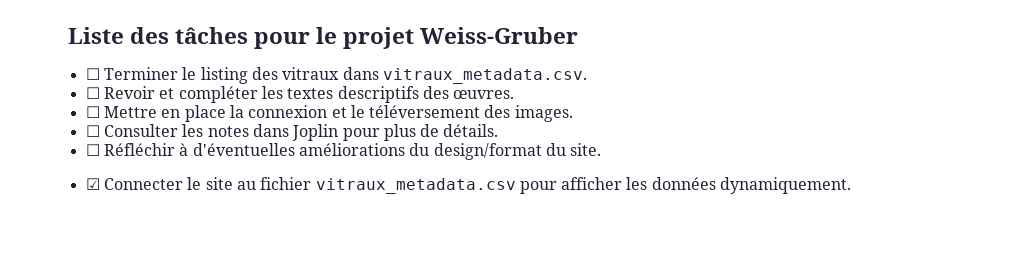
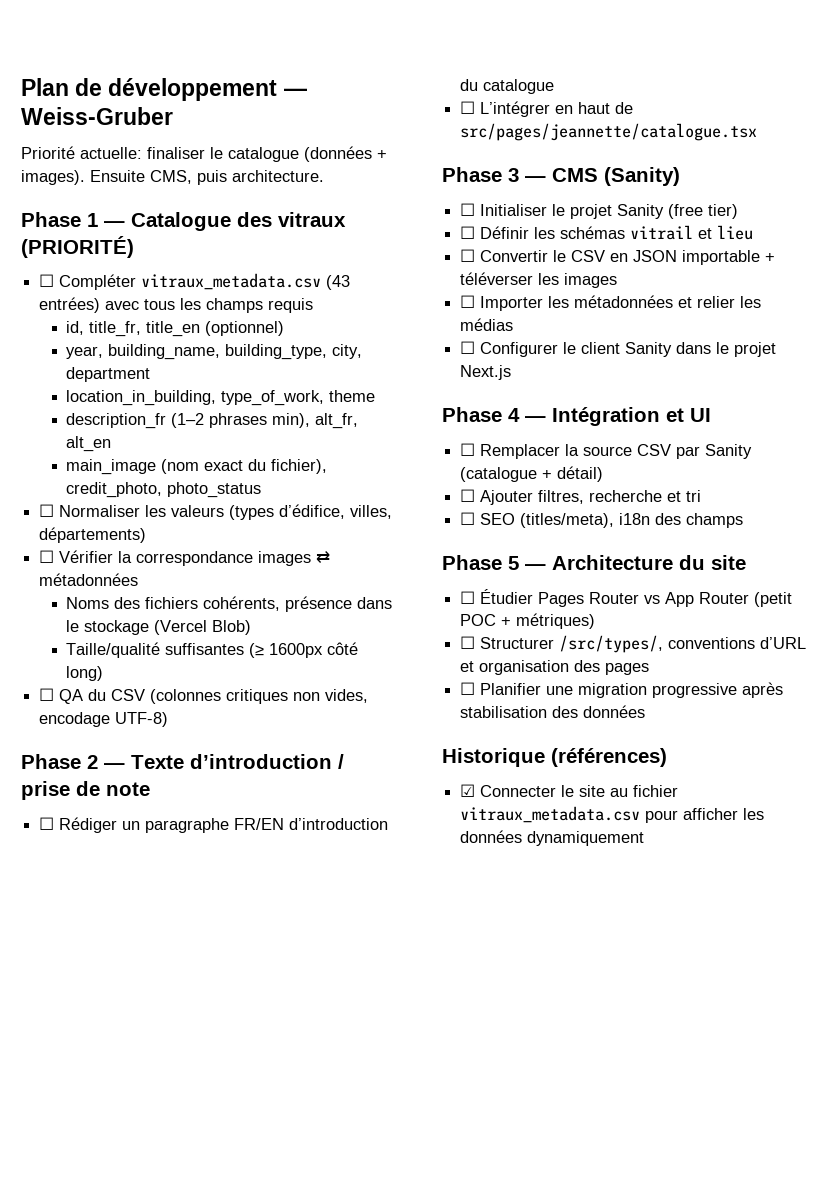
[68,27,579,49] [85,67,587,84] [85,86,515,103] [85,105,573,122] [85,124,499,141] [85,143,602,160] Liste des tâches pour le projet Weiss-Gruber // ☐ Terminer le listing des vitraux dans vitraux_metadata.csv. // ☐ Revoir et compléter les textes descriptifs des œuvres. // ☐ Mettre en place la connexion et le téléversement des images. // ☐ Consulter les notes dans Joplin pour plus de détails. // ☐ Réfléchir à d'éventuelles améliorations du design/format du site. -> [21,78,307,101] [21,107,173,125] [21,146,387,162] [21,170,324,185] [21,212,346,231] [21,236,134,258] [39,273,351,290] [39,297,314,313] [66,321,285,337] [66,344,363,360] [66,367,151,382] [66,390,376,406] [66,413,359,429] [66,436,112,452] [66,459,328,475] [66,482,262,498] [39,504,393,520] [39,527,147,543] [39,550,331,566] [39,573,139,586] [66,596,393,612] [66,620,252,635] [66,642,359,658] [66,666,104,681] [39,688,369,704] [39,712,169,727] [21,754,344,769] [21,781,150,800] [39,817,389,833] [460,79,555,94] [460,101,634,117] [460,123,758,141] [442,167,680,186] [460,203,739,219] [460,225,754,240] [460,249,776,265] [460,272,618,288] [460,295,762,311] [460,318,514,331] [460,341,777,357] [460,365,512,380] [442,407,711,426] [460,443,753,459] [460,466,604,482] [460,489,702,505] [460,512,744,528] [442,555,746,570] [460,589,793,607] [460,613,596,629] [460,635,807,653] [460,660,650,675] [460,682,784,698] [460,705,646,718] [442,748,667,767] Plan de développement — Weiss‑Gruber // Priorité actuelle: finaliser le catalogue (données + images). Ensuite CMS, puis architecture. // Phase 1 — Catalogue des vitraux (PRIORITÉ) // ☐ Compléter vitraux_metadata.csv (43 entrées) avec tous les champs requis // id, title_fr, title_en (optionnel) // year, building_name, building_type, city, department // location_in_building, type_of_work, theme // description_fr (1–2 phrases min), alt_fr, alt_en // main_image (nom exact du fichier), credit_photo, photo_status // ☐ Normaliser les valeurs (types d’édifice, villes, départements) // ☐ Vérifier la correspondance images ⇄ métadonnées // Noms des fichiers cohérents, présence dans le stockage (Vercel Blob) // Taille/qualité suffisantes (≥ 1600px côté long) // ☐ QA du CSV (colonnes critiques non vides, encodage UTF‑8) // Phase 2 — Texte d’introduction / prise de note // ☐ Rédiger un paragraphe FR/EN d’introduction du catalogue // ☐ L’intégrer en haut de src/pages/jeannette/catalogue.tsx // Phase 3 — CMS (Sanity) // ☐ Initialiser le projet Sanity (free tier) // ☐ Définir les schémas vitrail et lieu // ☐ Convertir le CSV en JSON importable + téléverser les images // ☐ Importer les métadonnées et relier les médias // ☐ Configurer le client Sanity dans le projet Next.js // Phase 4 — Intégration et UI // ☐ Remplacer la source CSV par Sanity (catalogue + détail) // ☐ Ajouter filtres, recherche et tri // ☐ SEO (titles/meta), i18n des champs // Phase 5 — Architecture du site // ☐ Étudier Pages Router vs App Router (petit POC + métriques) // ☐ Structurer /src/types/, conventions d’URL et organisation des pages // ☐ Planifier une migration progressive après stabilisation des données // Historique (références)
[720,177,852,194] dynamiquement. -> [527,831,645,846] dynamiquement

